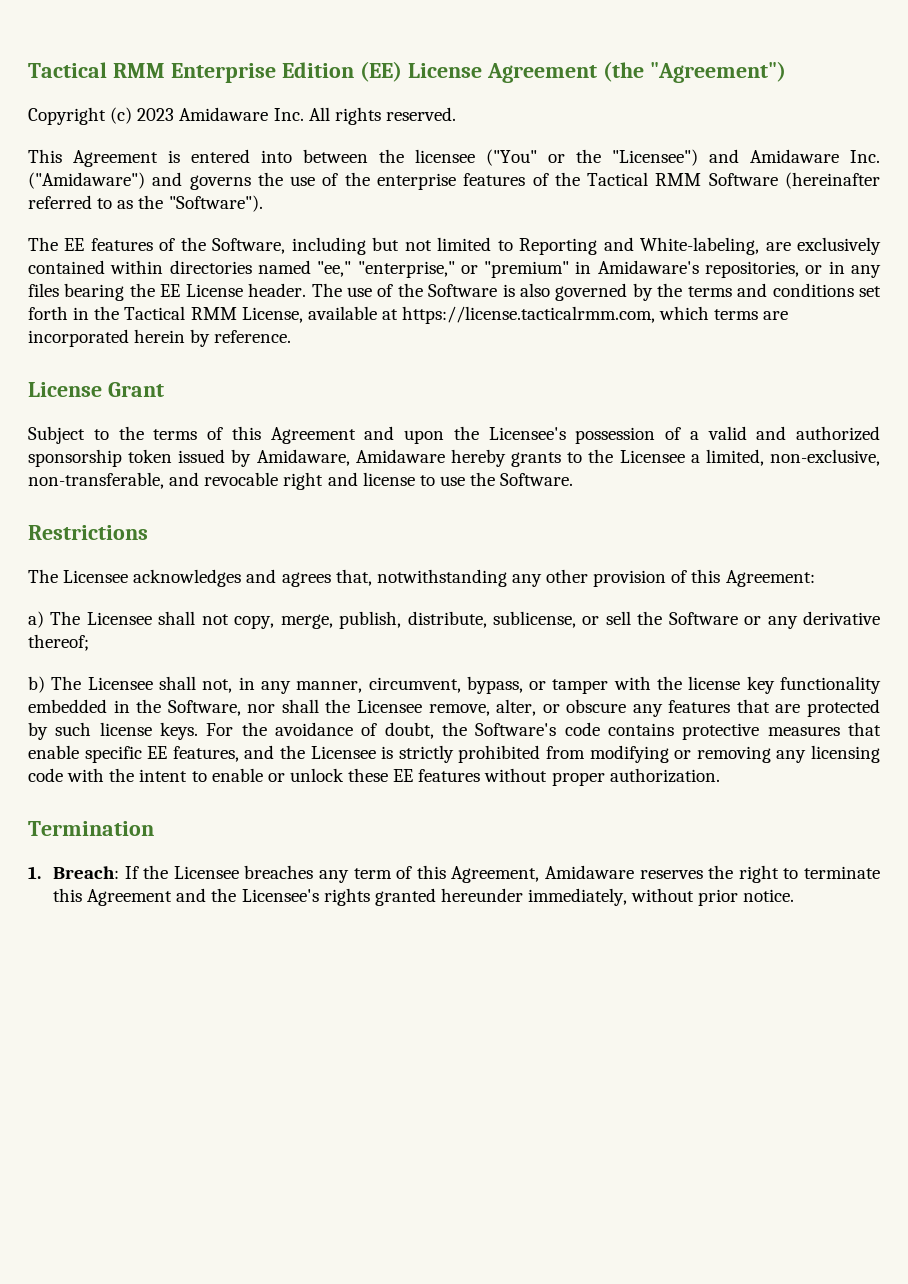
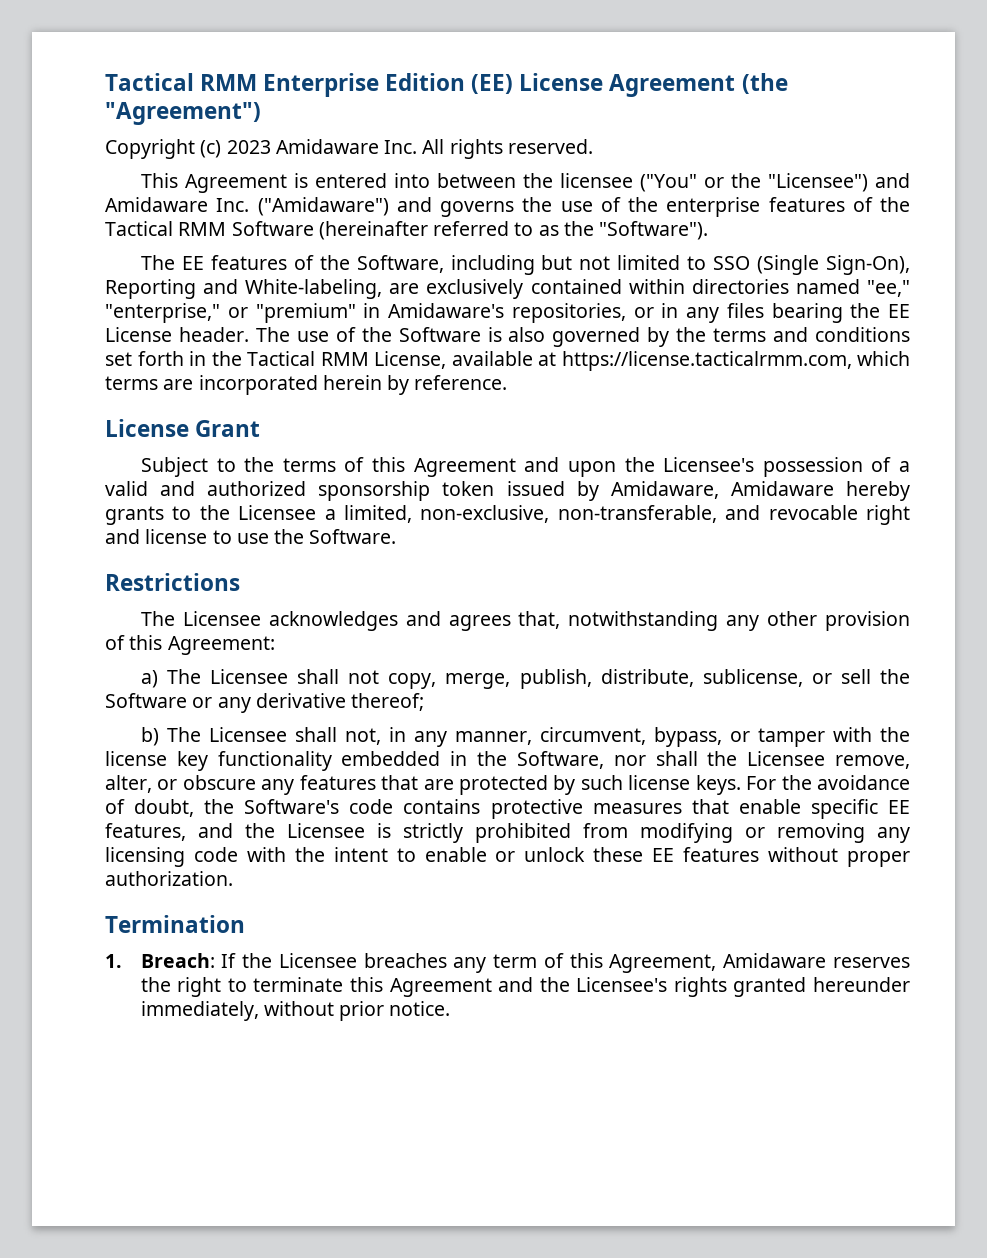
(513, 245) none -> [713,255,910,275] SSO (Single Sign-On),

